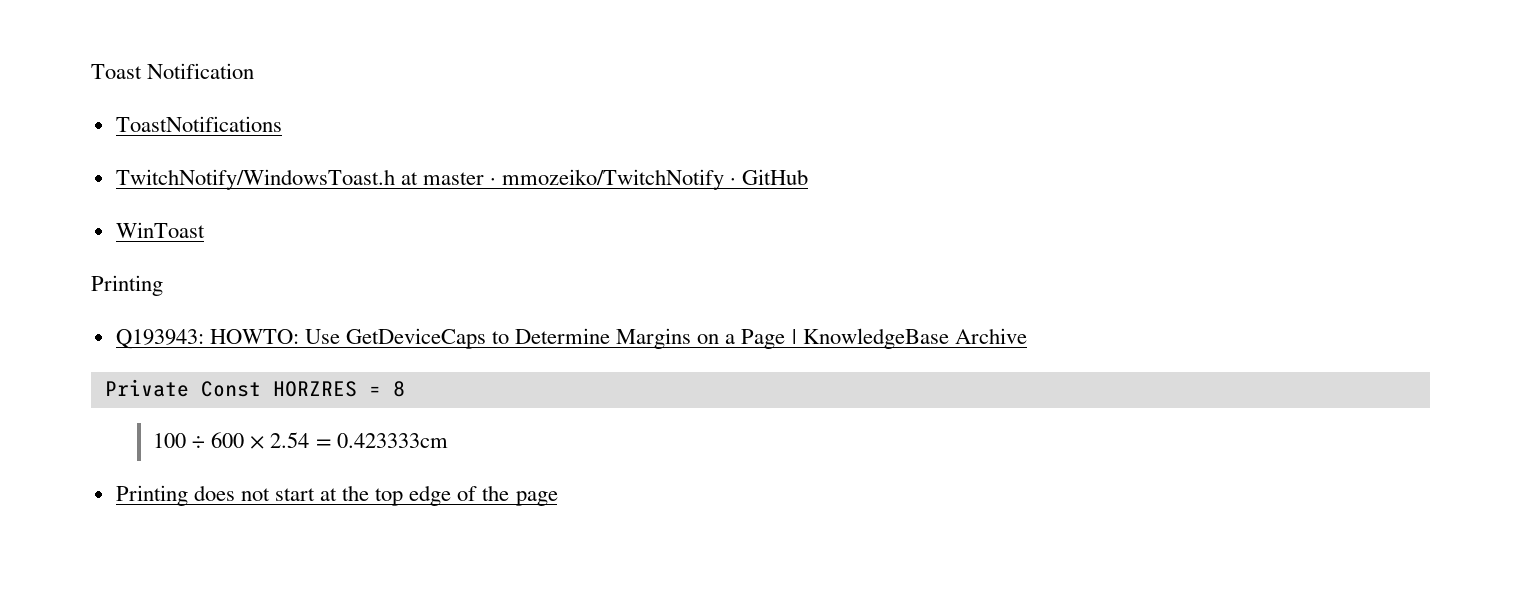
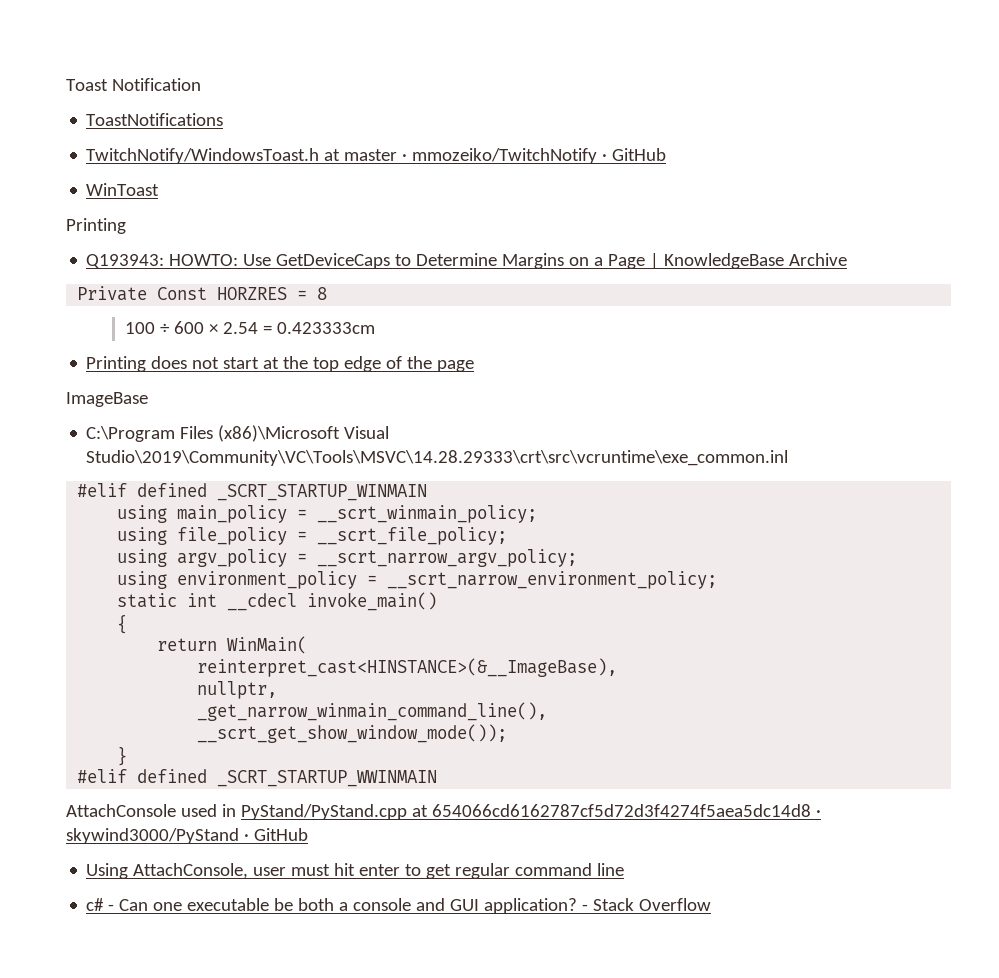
(558, 498) none -> [66,392,148,407] [86,425,390,442] [86,450,789,466] [77,483,428,501] [117,505,538,523] [117,527,508,545] [117,549,578,567] [117,571,718,589] [117,592,438,611] [117,614,128,634] [157,636,308,654] [197,658,618,677] [197,681,278,699] [197,702,548,721] [197,724,508,743] [117,746,128,766] [77,769,438,787] [66,804,821,820] [66,828,308,844] [86,863,625,879] [86,898,712,914] // ImageBase // C:\Program Files (x86)\Microsoft Visual Studio\2019\Community\VC\Tools\MSVC\14.28.29333\crt\src\vcruntime\exe_common.inl // #elif defined _SCRT_STARTUP_WINMAIN // using main_policy = __scrt_winmain_policy; // using file_policy = __scrt_file_policy; // using argv_policy = __scrt_narrow_argv_policy; // using environment_policy = __scrt_narrow_environment_policy; // static int __cdecl invoke_main() // { // return WinMain( // reinterpret_cast<HINSTANCE>(&__ImageBase), // nullptr, // _get_narrow_winmain_command_line(), // __scrt_get_show_window_mode()); // } // #elif defined _SCRT_STARTUP_WWINMAIN // AttachConsole used in PyStand/PyStand.cpp at 654066cd6162787cf5d72d3f4274f5aea5dc14d8 · skywind3000/PyStand · GitHub // Using AttachConsole, user must hit enter to get regular command line // c# - Can one executable be both a console and GUI application? - Stack Overflow

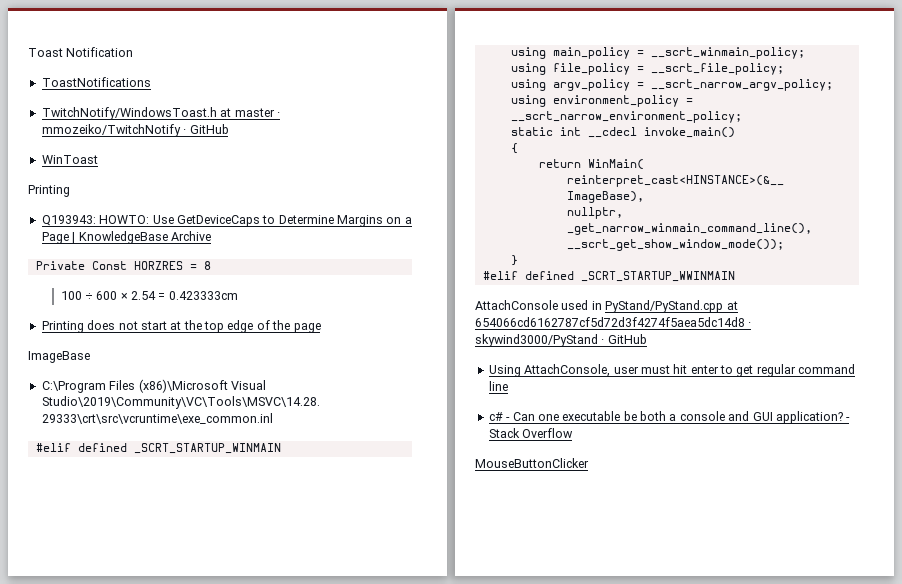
(712, 904) none -> [475,458,589,468] // MouseButtonClicker

